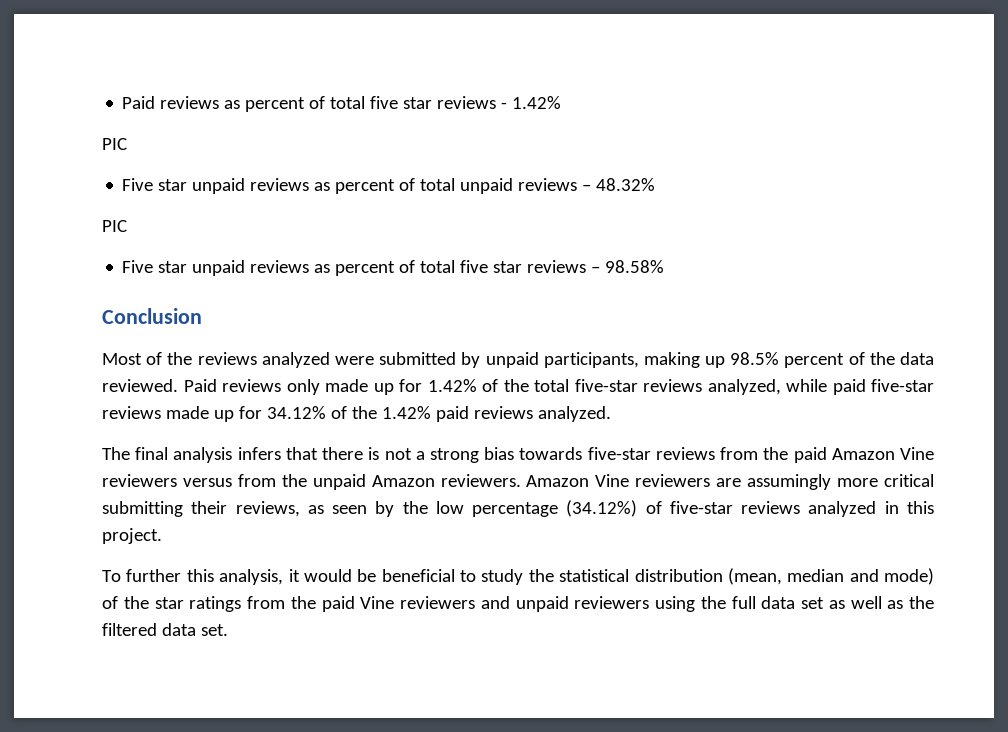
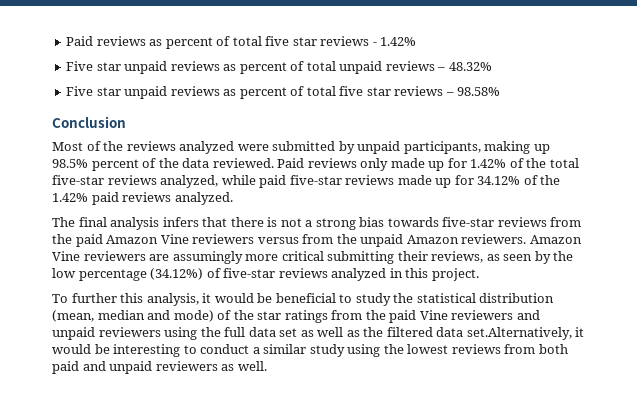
[102,138,127,150] // PIC -> (417, 41) none
[102,220,127,232] // PIC -> (492, 66) none
[200,624,228,636] set. -> [466,327,585,340] [52,344,568,357] [52,361,267,374] set.Alternatively, it would be interesting to conduct a similar study using the lowest reviews from both paid and unpaid reviewers as well.

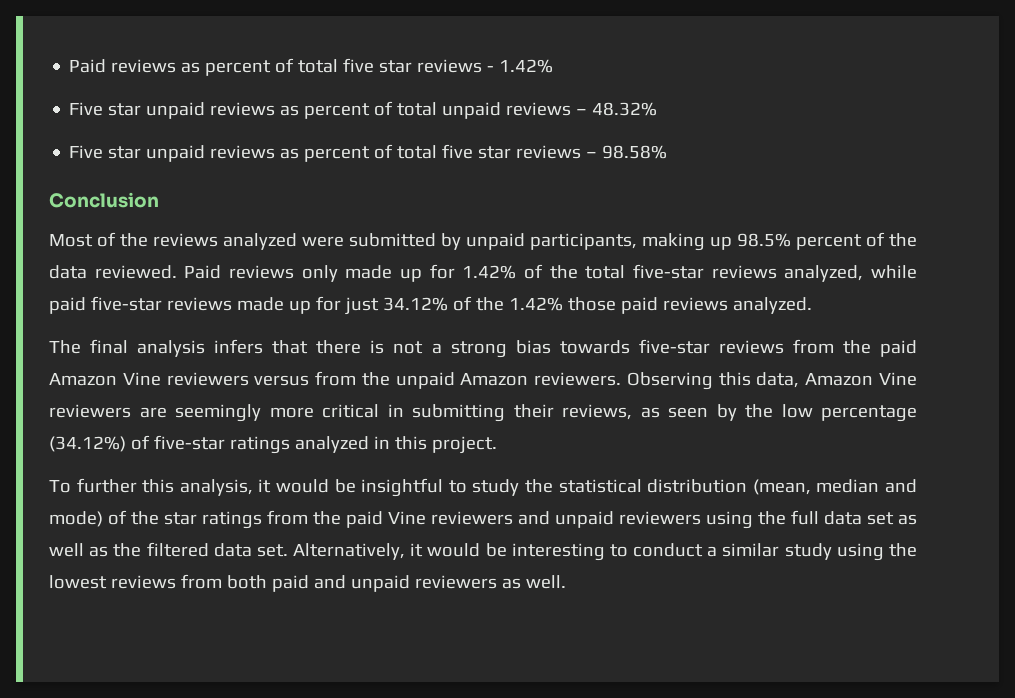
(474, 180) none -> [344,297,379,315] just
(88, 197) none -> [567,297,616,311] those
(527, 239) none -> [626,372,800,390] Observing this data,
[172,251,243,264] assumingly -> [175,404,261,422] seemingly
(324, 256) none -> [387,404,404,417] in
[278,268,328,278] reviews -> [229,436,290,454] ratings
[275,293,336,303] beneficial -> [361,478,444,497] insightful
[466,327,572,340] set.Alternatively, -> [256,543,406,560] set. Alternatively,

